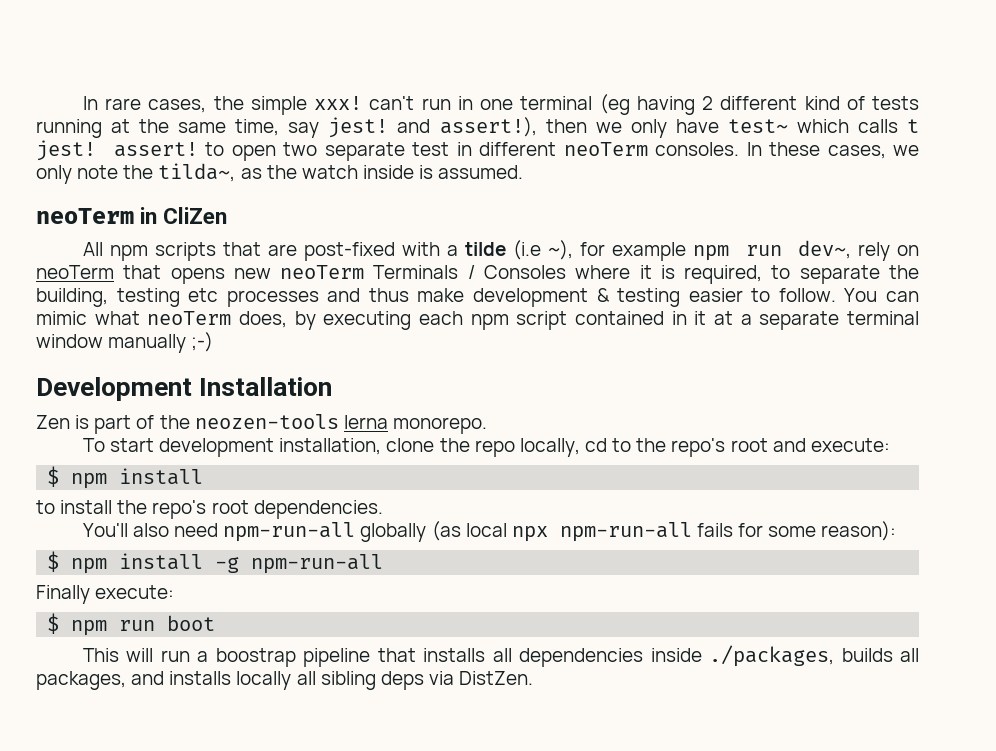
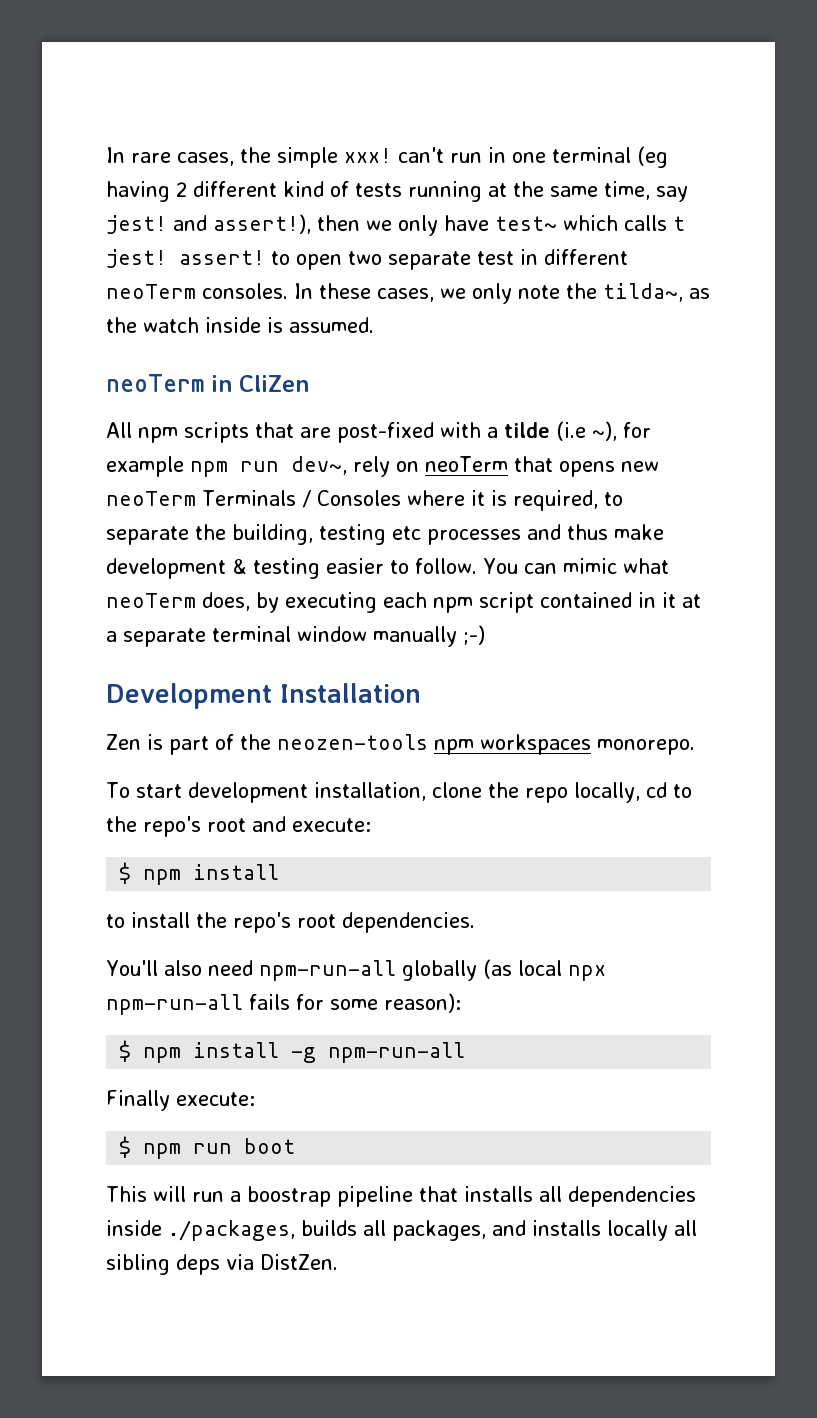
[343,415,388,429] lerna -> [434,734,591,755] npm workspaces

